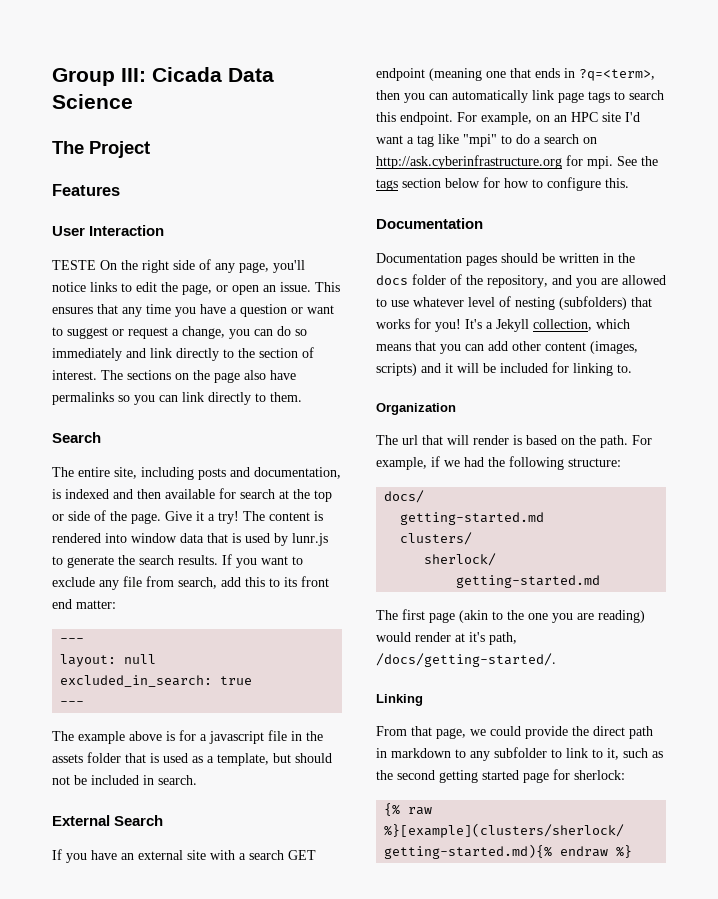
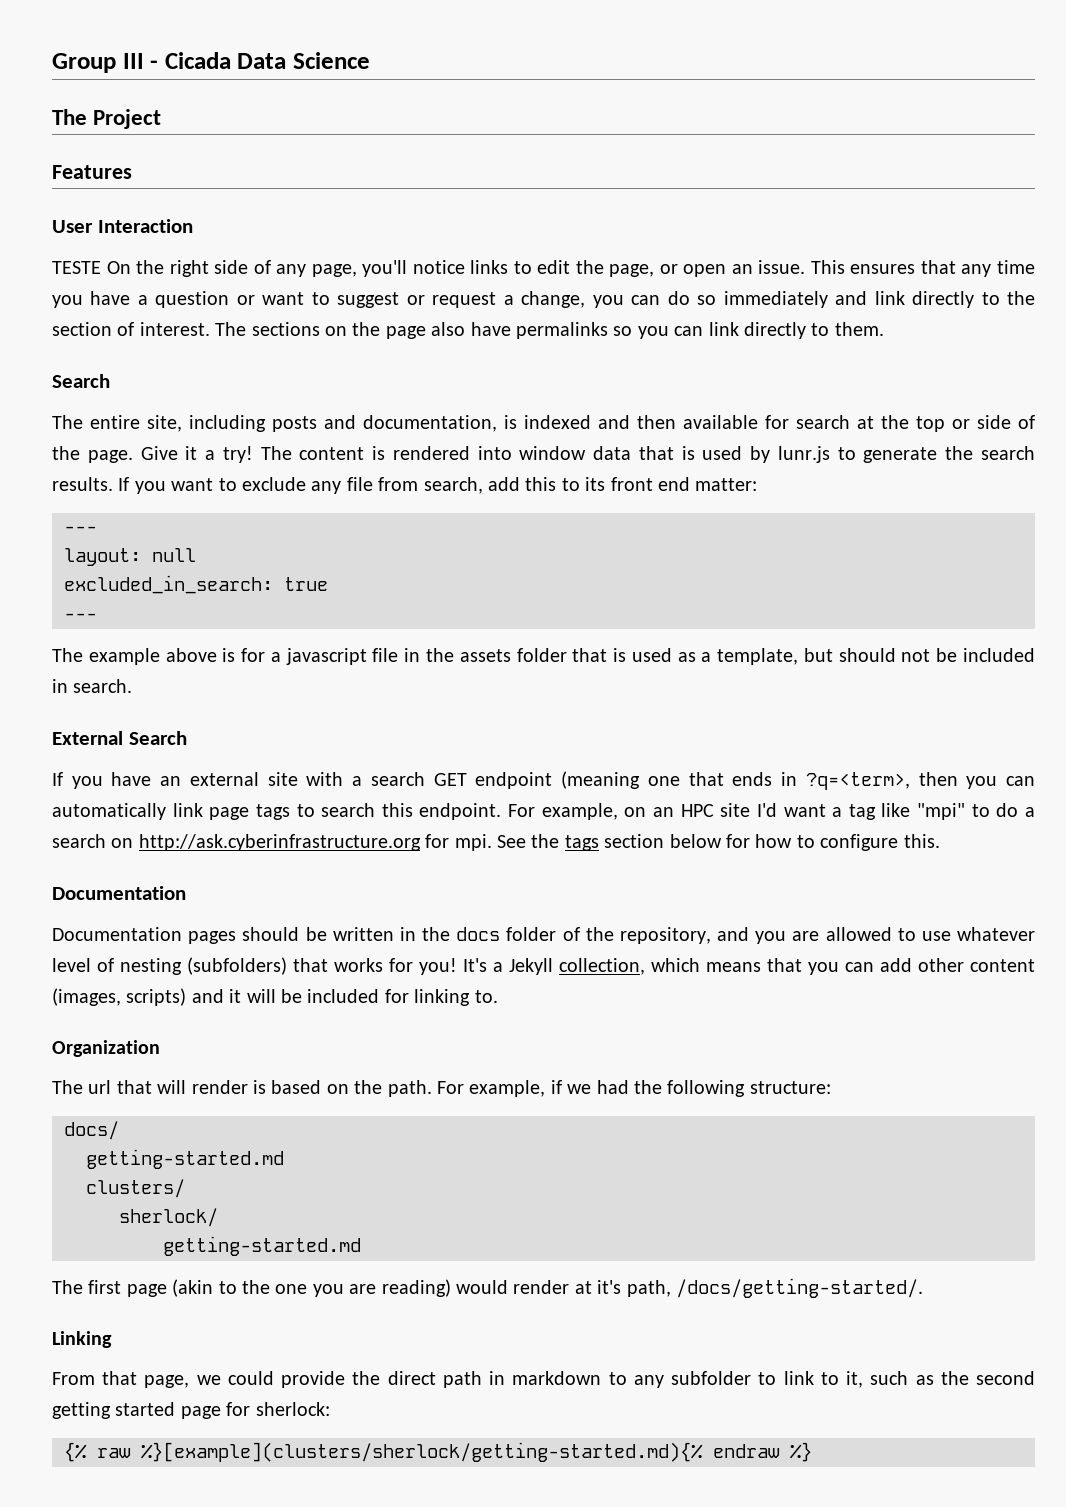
[121,68,146,82] III: -> [122,53,159,69] III -

